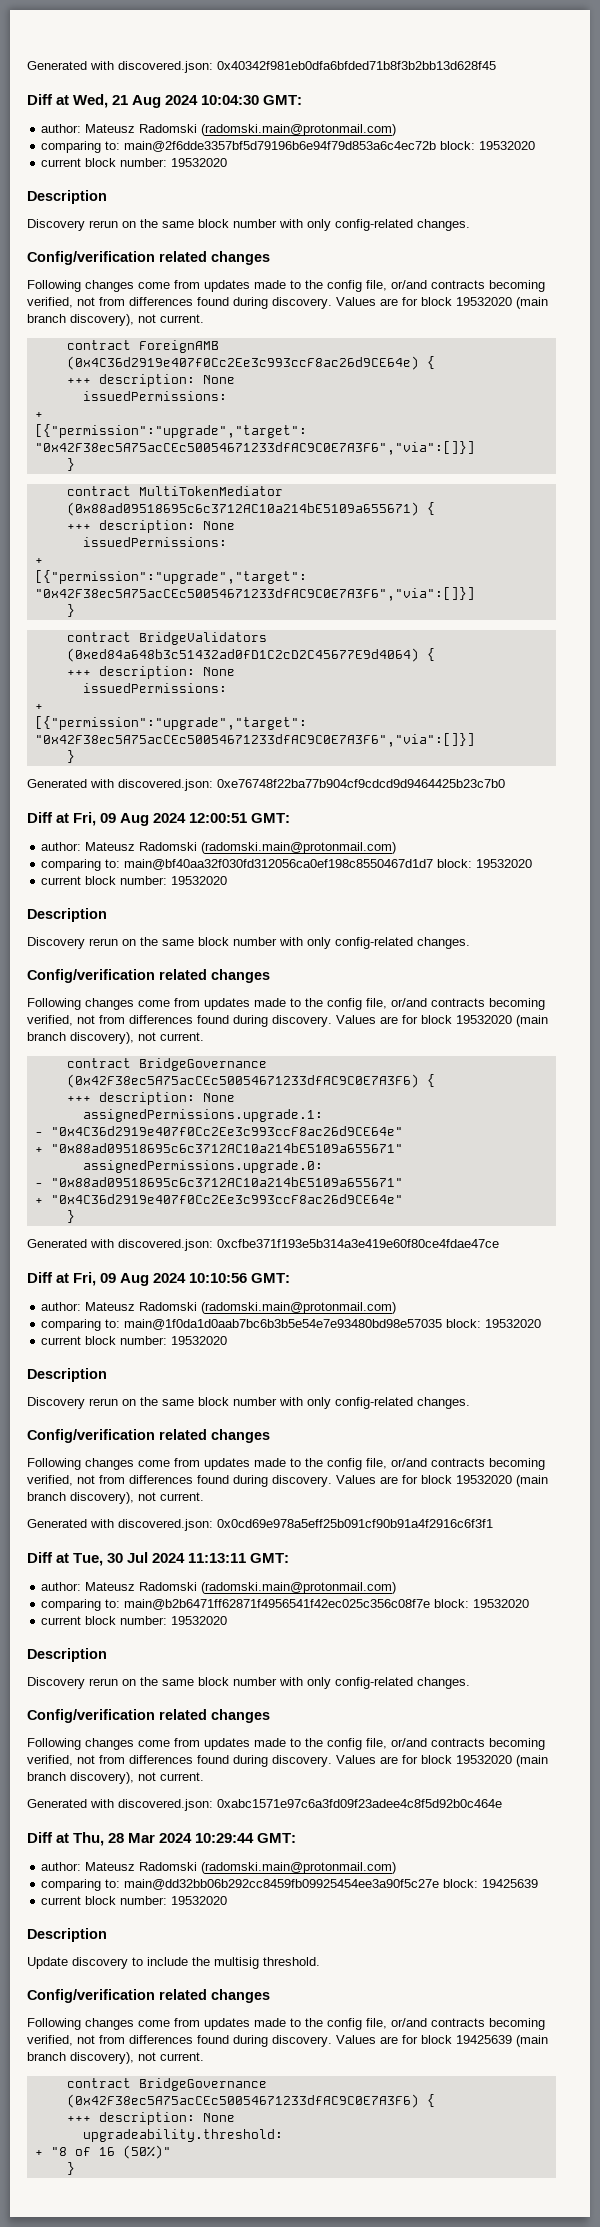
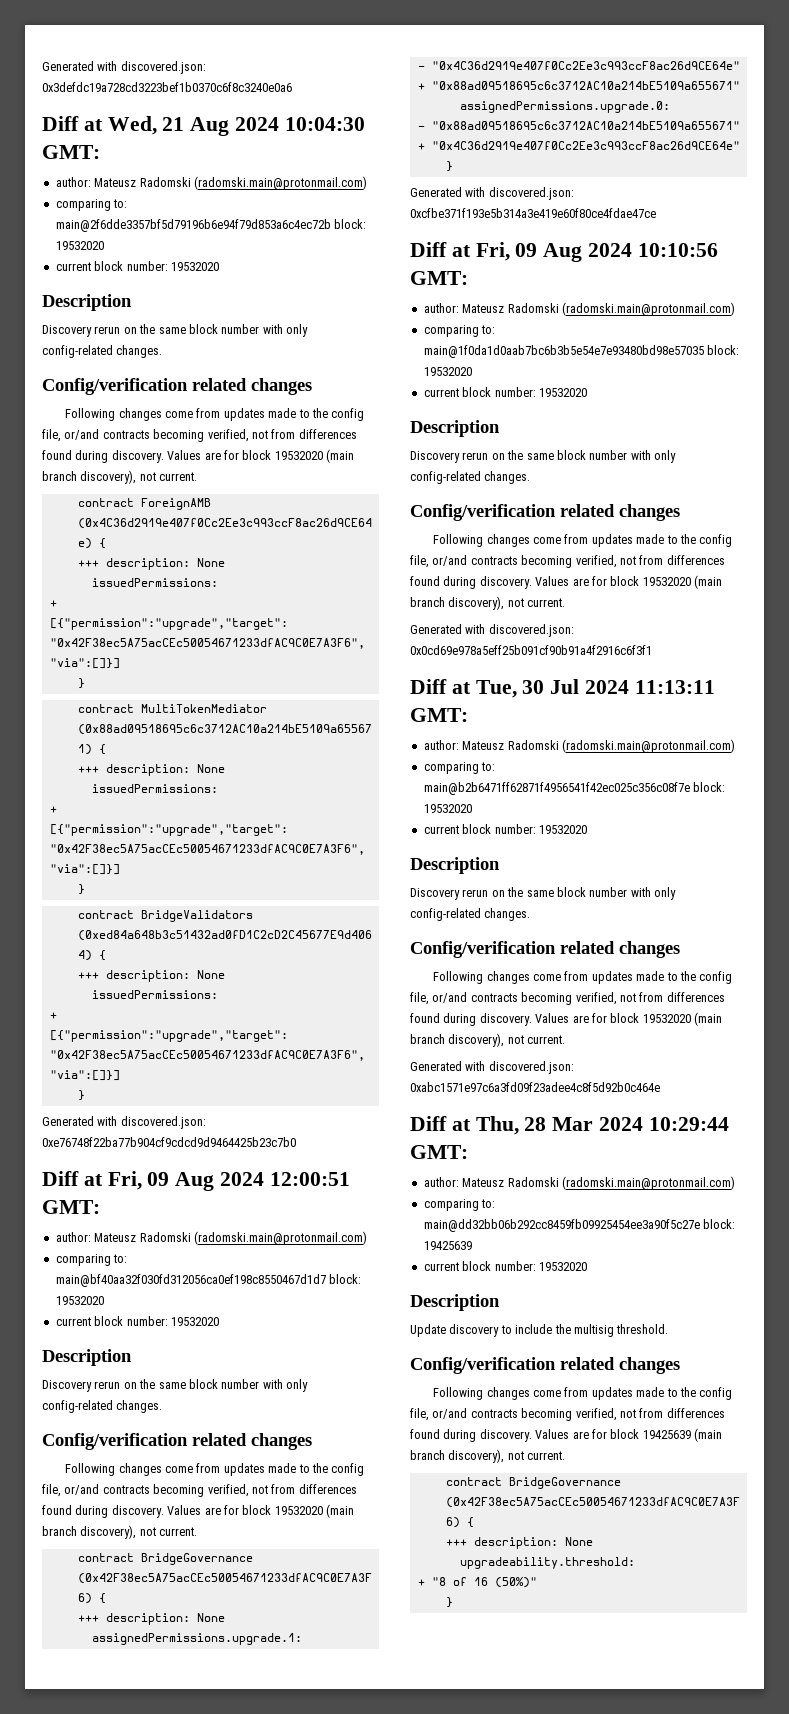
[27,61,496,73] Generated with discovered.json: 0x40342f981eb0dfa6bfded71b8f3b2bb13d628f45 -> [42,61,206,74] [42,82,292,92] Generated with discovered.json: 0x3defdc19a728cd3223bef1b0370c6f8c3240e0a6

